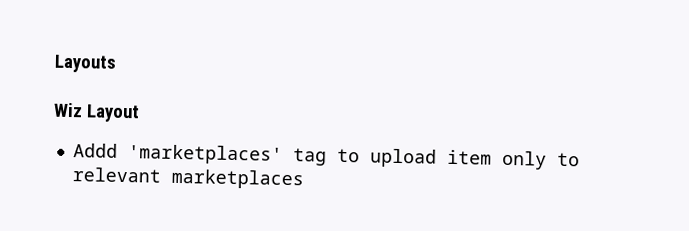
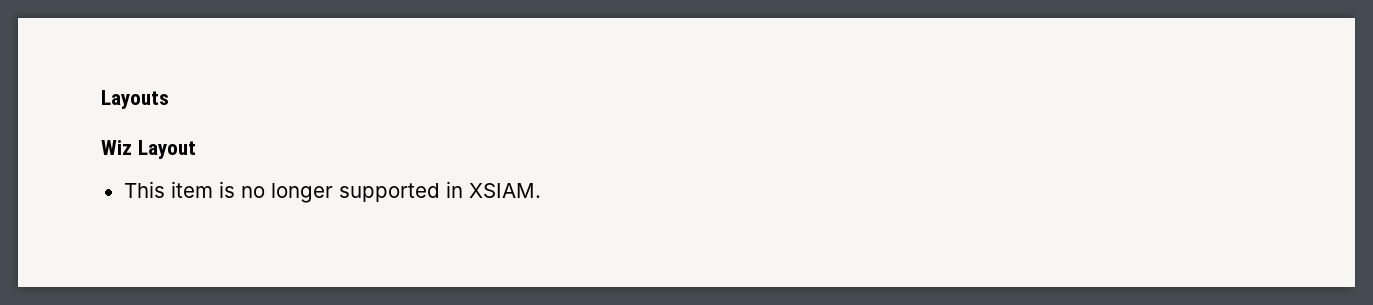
[72,143,580,170] [71,167,304,190] Addd 'marketplaces' tag to upload item only to relevant marketplaces -> [123,181,541,203] This item is no longer supported in XSIAM.

